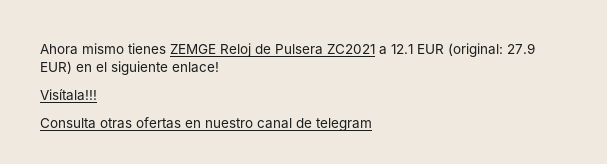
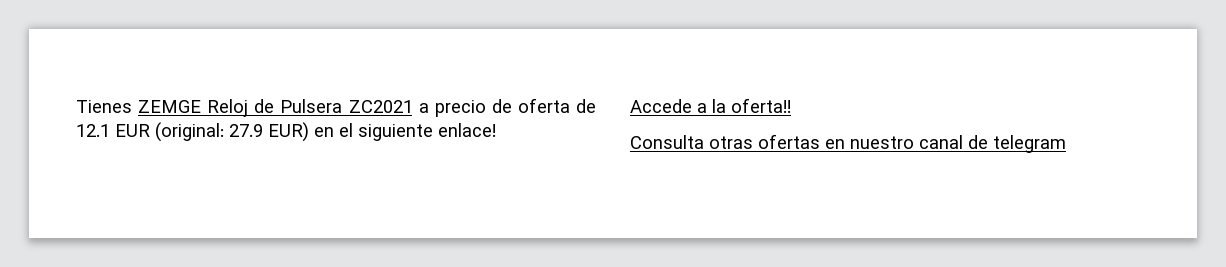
[40,43,166,55] Ahora mismo tienes -> [76,100,132,113] Tienes
(387, 50) none -> [434,98,597,117] precio de oferta de
[40,89,97,101] Visítala!!! -> [630,98,791,113] Accede a la oferta!!

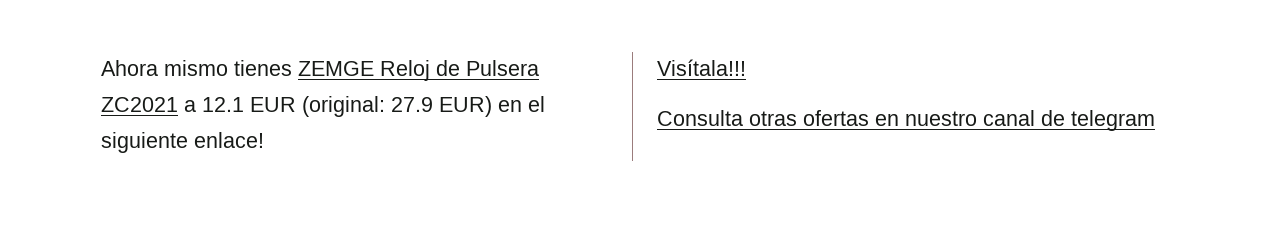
[76,100,132,113] Tienes -> [101,60,292,76] Ahora mismo tienes
[434,98,597,117] precio de oferta de -> (196, 106) none
[630,98,791,113] Accede a la oferta!! -> [657,59,746,76] Visítala!!!

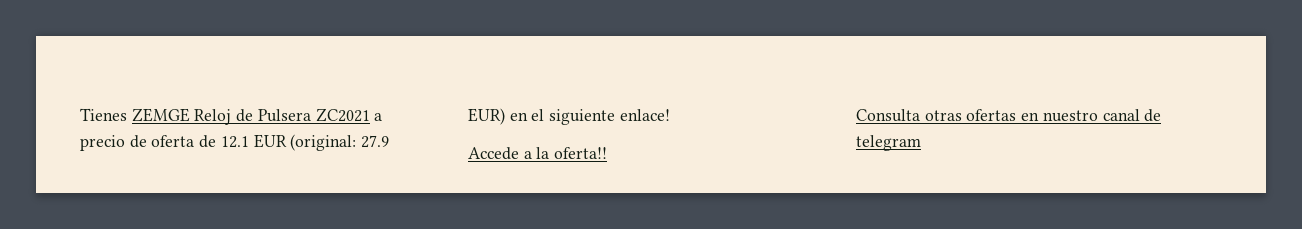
[101,60,292,76] Ahora mismo tienes -> [80,108,127,121] Tienes
(196, 106) none -> [80,135,217,151] precio de oferta de
[657,59,746,76] Visítala!!! -> [468,147,608,160] Accede a la oferta!!

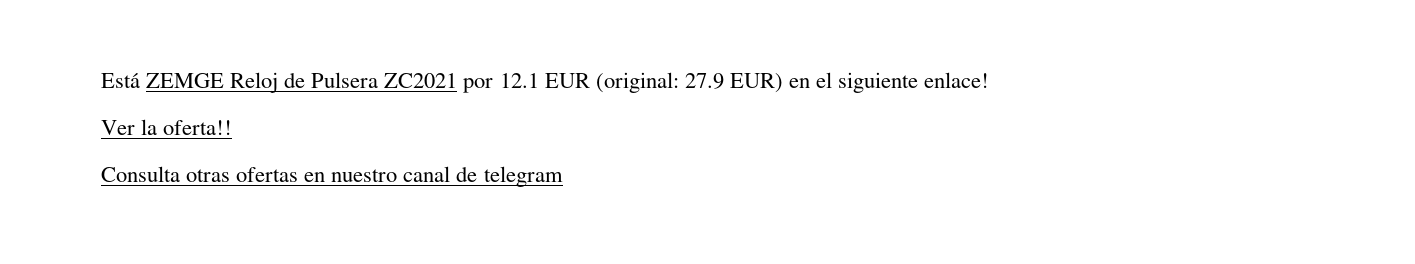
[80,108,127,121] Tienes -> [101,73,140,88] Está
[374,113,383,121] [80,135,217,151] a precio de oferta de -> [463,78,494,93] por
[468,147,532,160] Accede a -> [101,120,135,135] Ver

